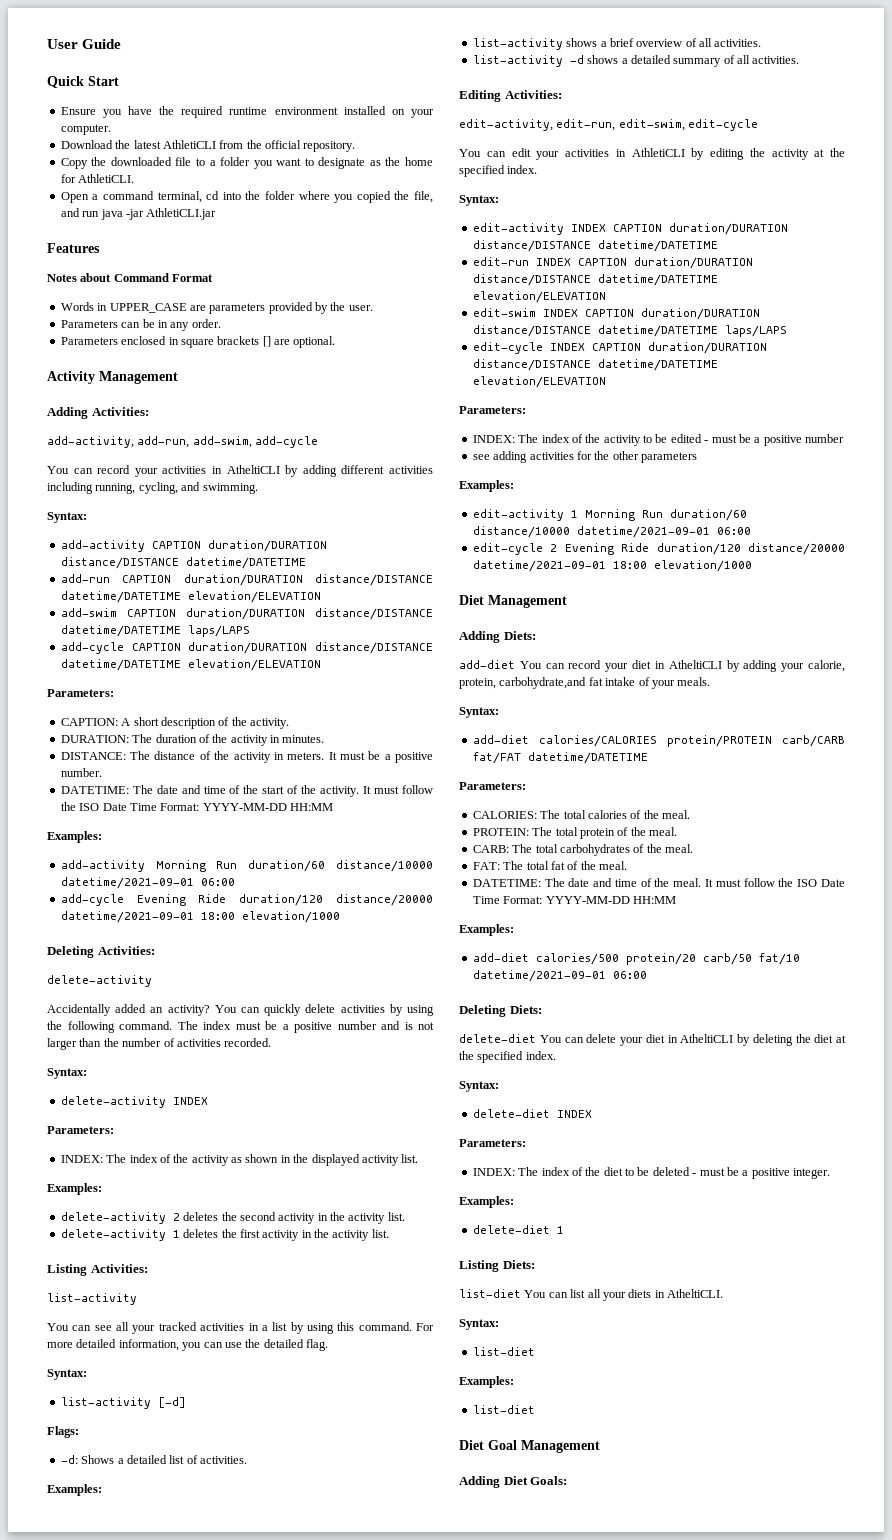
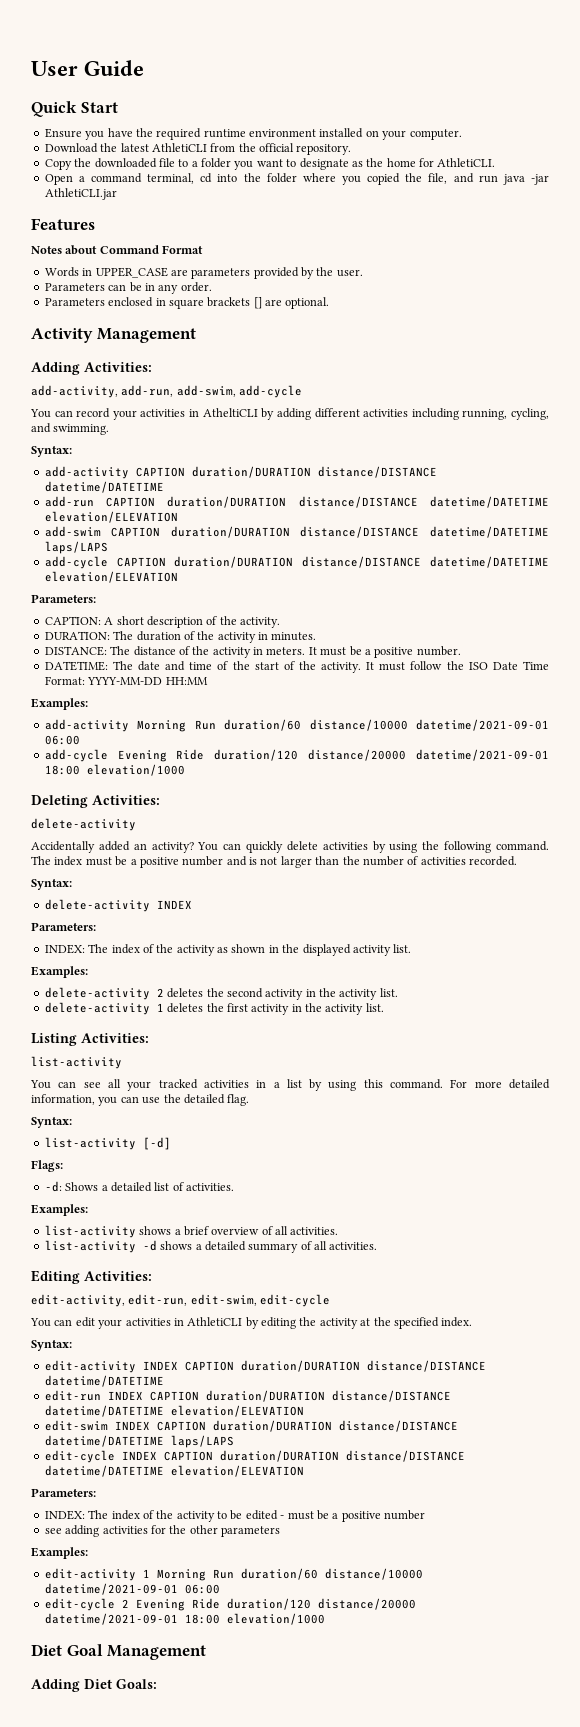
[459,595,567,608] [459,631,536,643] [459,660,845,672] [459,677,711,689] [459,707,499,718] [472,735,845,747] [472,752,648,764] [459,782,526,790] [472,810,690,819] [472,827,677,839] [472,844,693,856] [472,861,627,870] [472,878,845,887] [472,896,676,904] [459,924,514,936] [472,953,800,965] [472,970,647,982] [459,1005,542,1017] [459,1034,846,1046] [459,1051,556,1063] [459,1081,499,1092] [472,1109,592,1118] [459,1139,526,1147] [472,1167,830,1179] [459,1196,514,1208] [472,1225,564,1234] [459,1260,535,1272] [459,1289,723,1301] [459,1319,499,1330] [472,1347,535,1356] [459,1376,514,1388] [472,1405,535,1414] // Diet Management // Adding Diets: // add-diet You can record your diet in AtheltiCLI by adding your calorie, protein, carbohydrate,and fat intake of your meals. // Syntax: // add-diet calories/CALORIES protein/PROTEIN carb/CARB fat/FAT datetime/DATETIME // Parameters: // CALORIES: The total calories of the meal. // PROTEIN: The total protein of the meal. // CARB: The total carbohydrates of the meal. // FAT: The total fat of the meal. // DATETIME: The date and time of the meal. It must follow the ISO Date Time Format: YYYY-MM-DD HH:MM // Examples: // add-diet calories/500 protein/20 carb/50 fat/10 datetime/2021-09-01 06:00 // Deleting Diets: // delete-diet You can delete your diet in AtheltiCLI by deleting the diet at the specified index. // Syntax: // delete-diet INDEX // Parameters: // INDEX: The index of the diet to be deleted - must be a positive integer. // Examples: // delete-diet 1 // Listing Diets: // list-diet You can list all your diets in AtheltiCLI. // Syntax: // list-diet // Examples: // list-diet -> (325, 1619) none

